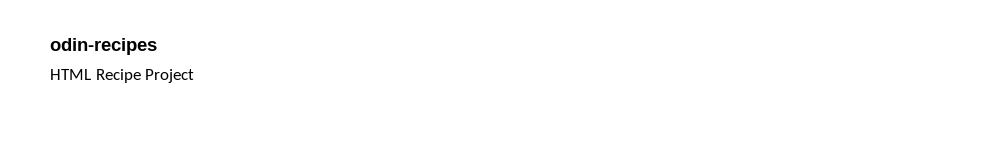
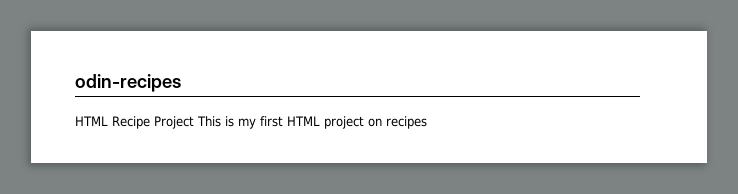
(195, 76) none -> [197,116,427,129] This is my first HTML project on recipes

